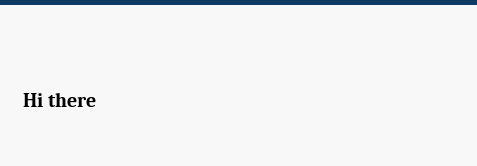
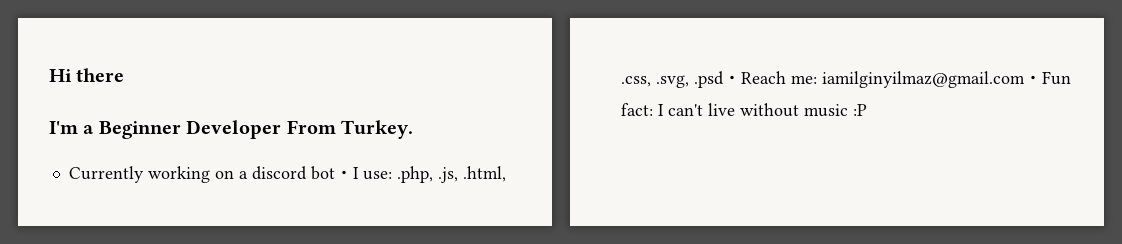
(97, 99) none -> [49,120,413,139] [68,166,506,183] [620,71,1071,88] [620,103,867,117] // I'm a Beginner Developer From Turkey. // Currently working on a discord bot・I use: .php, .js, .html, .css, .svg, .psd・Reach me: iamilginyilmaz@gmail.com・Fun fact: I can't live without music :P

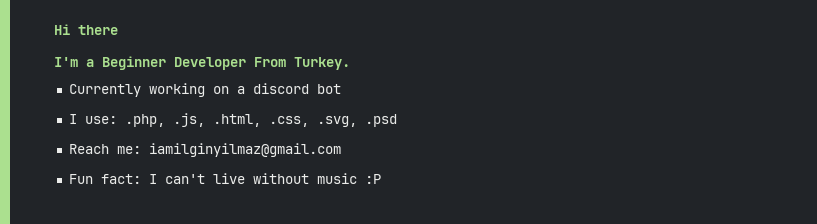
[334,170,353,179] ・ -> (341, 89) //
[722,75,741,84] ・ -> (397, 120) //
[1023,75,1042,84] ・ -> (341, 150) //

